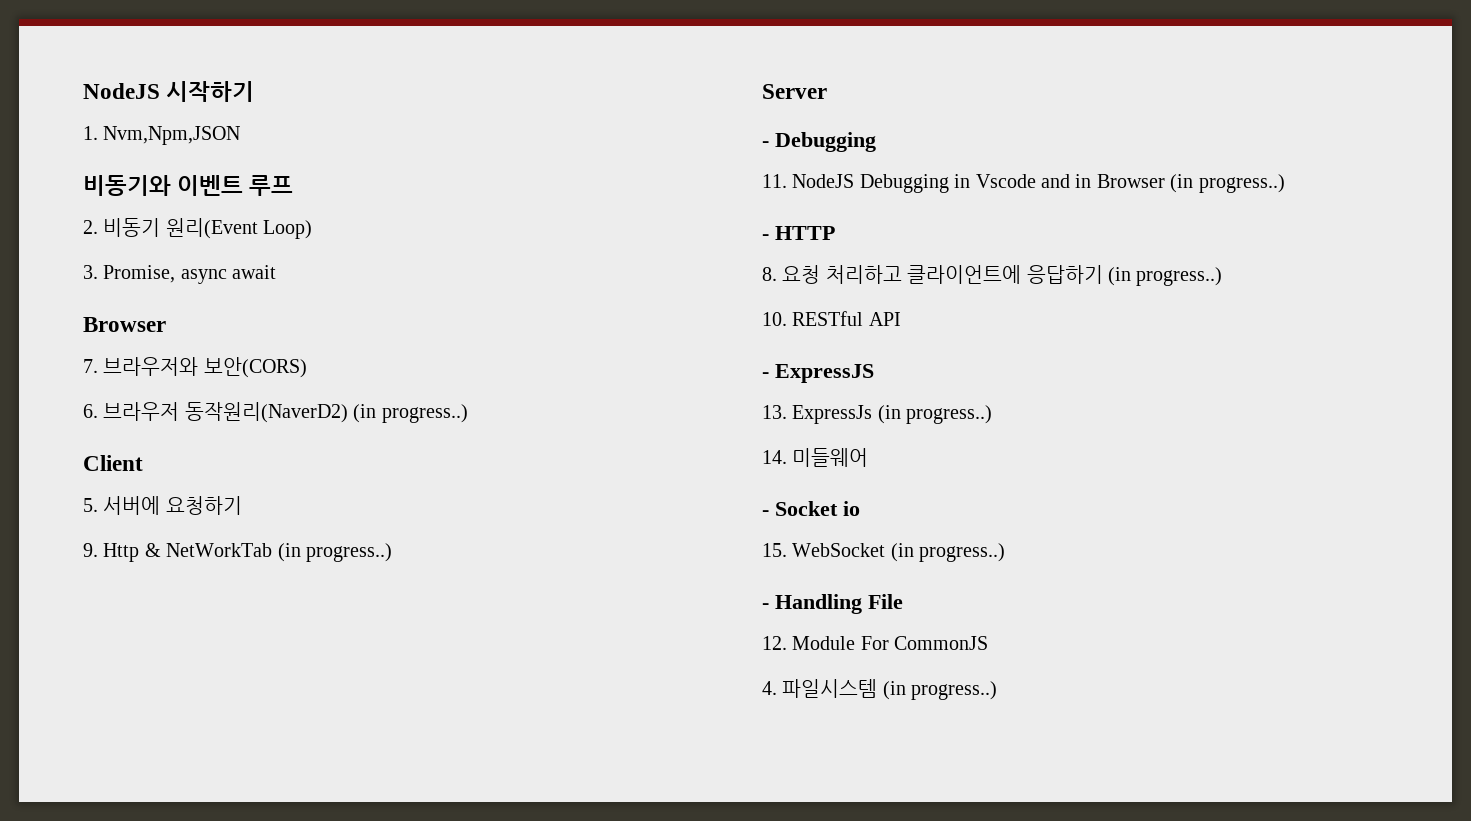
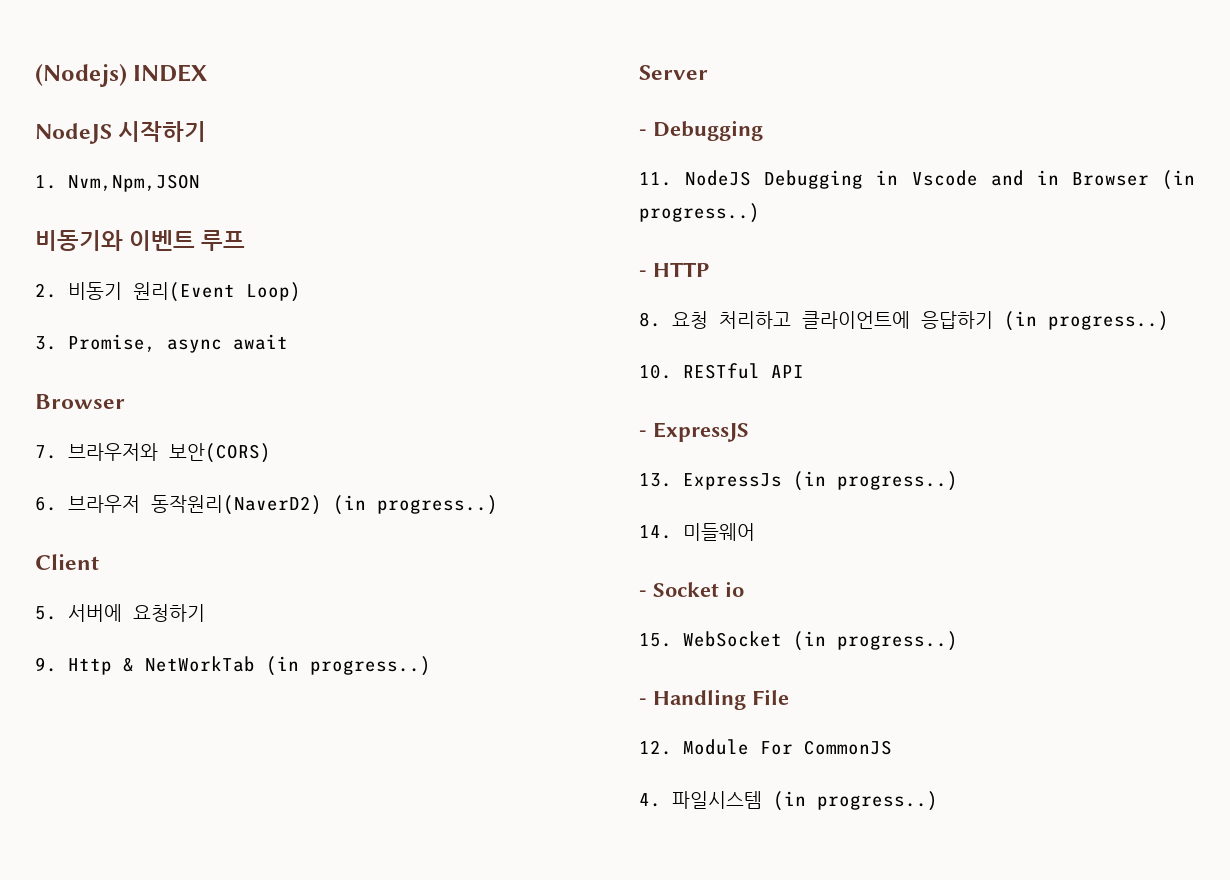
(83, 91) none -> [35,64,208,87] (Nodejs) INDEX //

